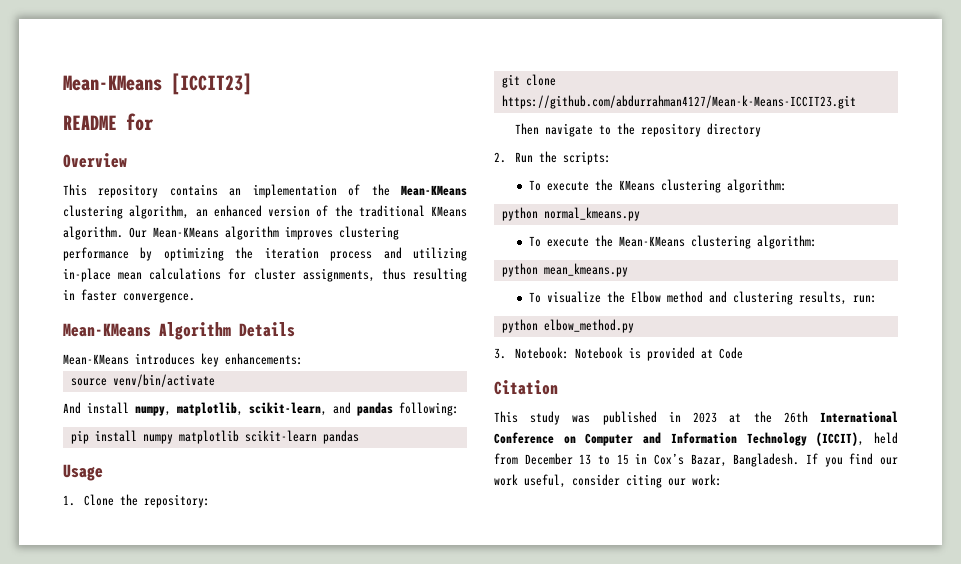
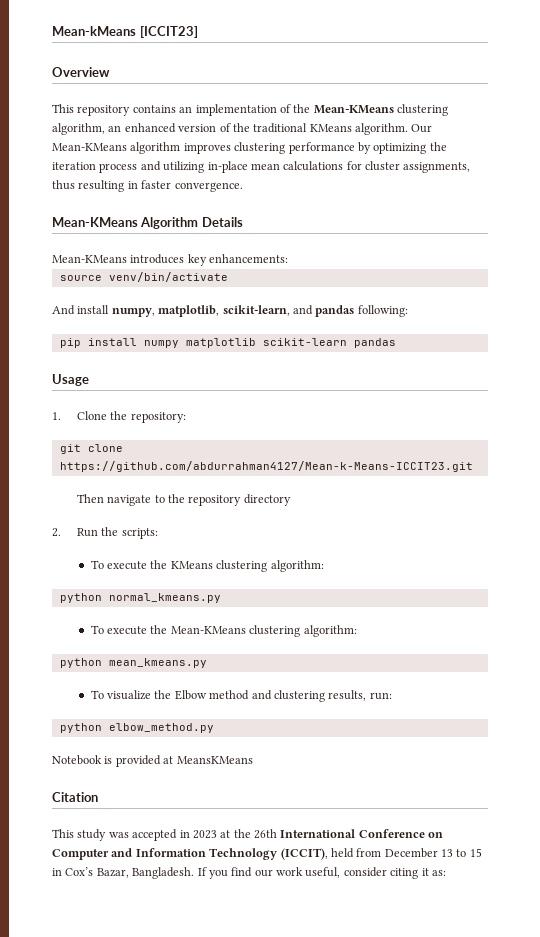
[63,75,162,91] Mean-KMeans -> [52,26,136,36] Mean-kMeans
[63,113,154,131] // README for -> (198, 32) none
[494,347,569,359] 3. Notebook: -> (214, 728) none
[718,347,743,359] Code -> [176,756,253,764] MeansKMeans
[602,411,657,425] published -> [132,829,178,841] accepted
[668,474,722,486] our work: -> [421,868,446,876] it as:

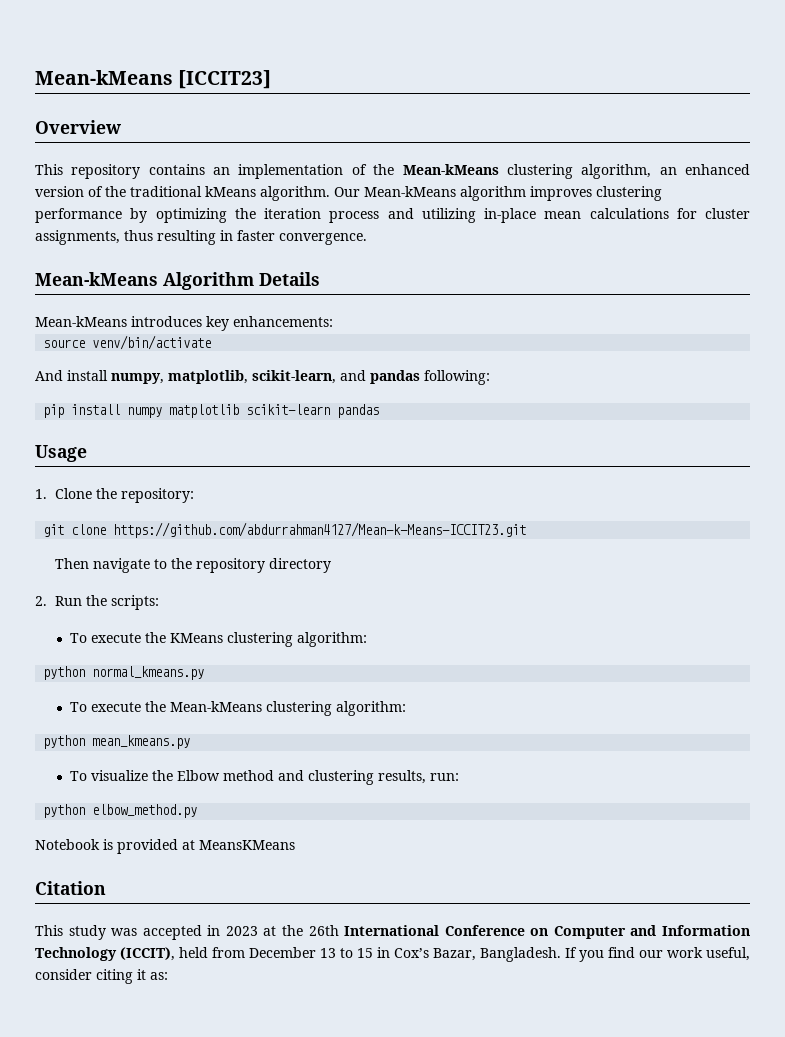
[313,105,394,114] Mean-KMeans -> [402,164,499,175] Mean-kMeans
[309,124,352,132] KMeans -> [205,186,256,197] kMeans
[52,143,127,151] Mean-KMeans -> [364,186,456,197] Mean-kMeans
[52,217,138,227] Mean-KMeans -> [35,272,158,286] Mean-kMeans
[52,255,127,263] Mean-KMeans -> [35,316,127,327] Mean-kMeans
[170,626,246,634] Mean-KMeans -> [170,701,263,712] Mean-kMeans

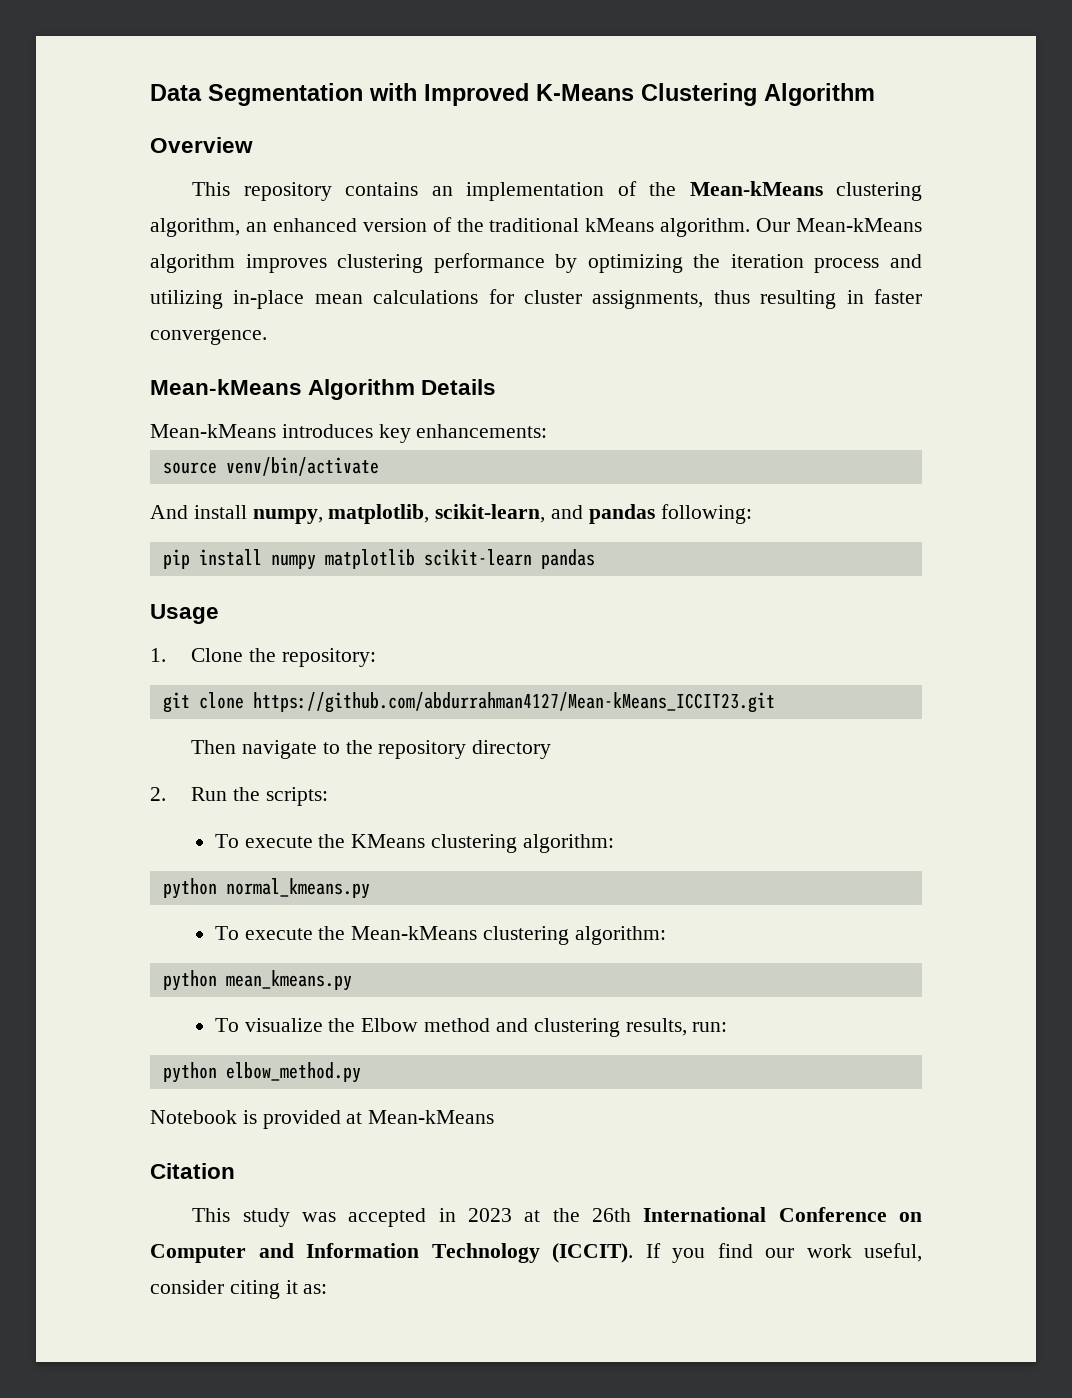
[35,70,272,89] Mean-kMeans [ICCIT23] -> [150,83,875,106] Data Segmentation with Improved K-Means Clustering Algorithm
[113,522,527,538] https://github.com/abdurrahman4127/Mean-k-Means-ICCIT23.git -> [252,692,775,713] https://github.com/abdurrahman4127/Mean-kMeans_ICCIT23.git
[199,840,295,850] MeansKMeans -> [368,1110,495,1124] Mean-kMeans
[120,947,561,962] (ICCIT), held from December 13 to 15 in Cox’s Bazar, Bangladesh. -> [552,1243,633,1263] (ICCIT).

